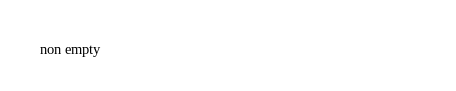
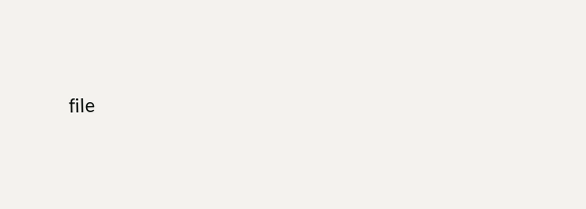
[40,45,101,57] non empty -> [68,98,96,113] file

